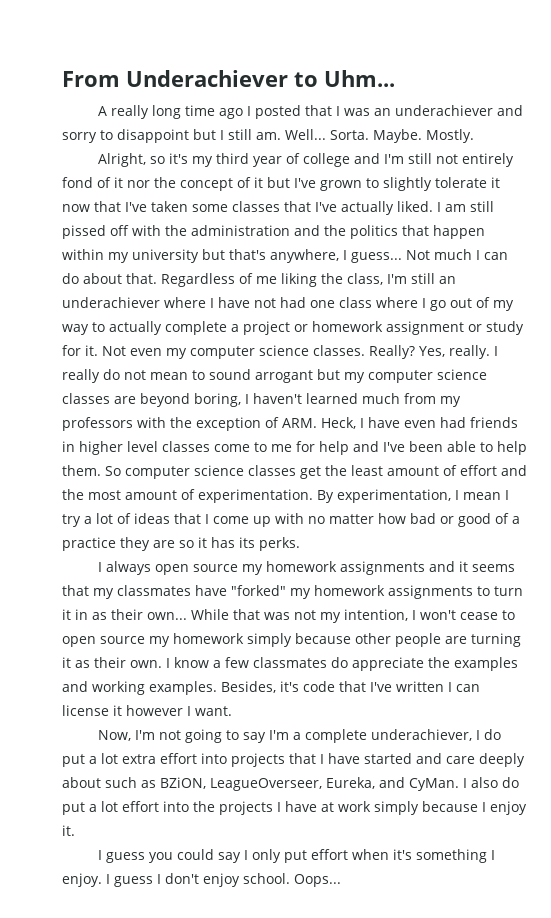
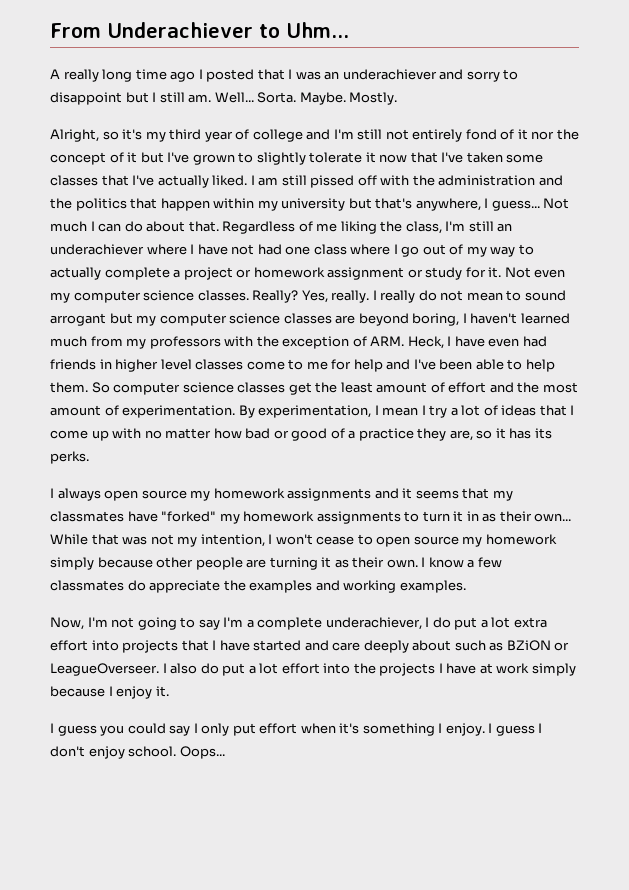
[153,540,175,548] are -> [449,430,473,441] are,
[221,681,480,693] [62,705,232,716] Besides, it's code that I've written I can license it however I want. -> (466, 586) none
[160,777,459,791] BZiON, LeagueOverseer, Eureka, and CyMan. -> [506,640,570,651] [50,663,159,676] BZiON or LeagueOverseer.

